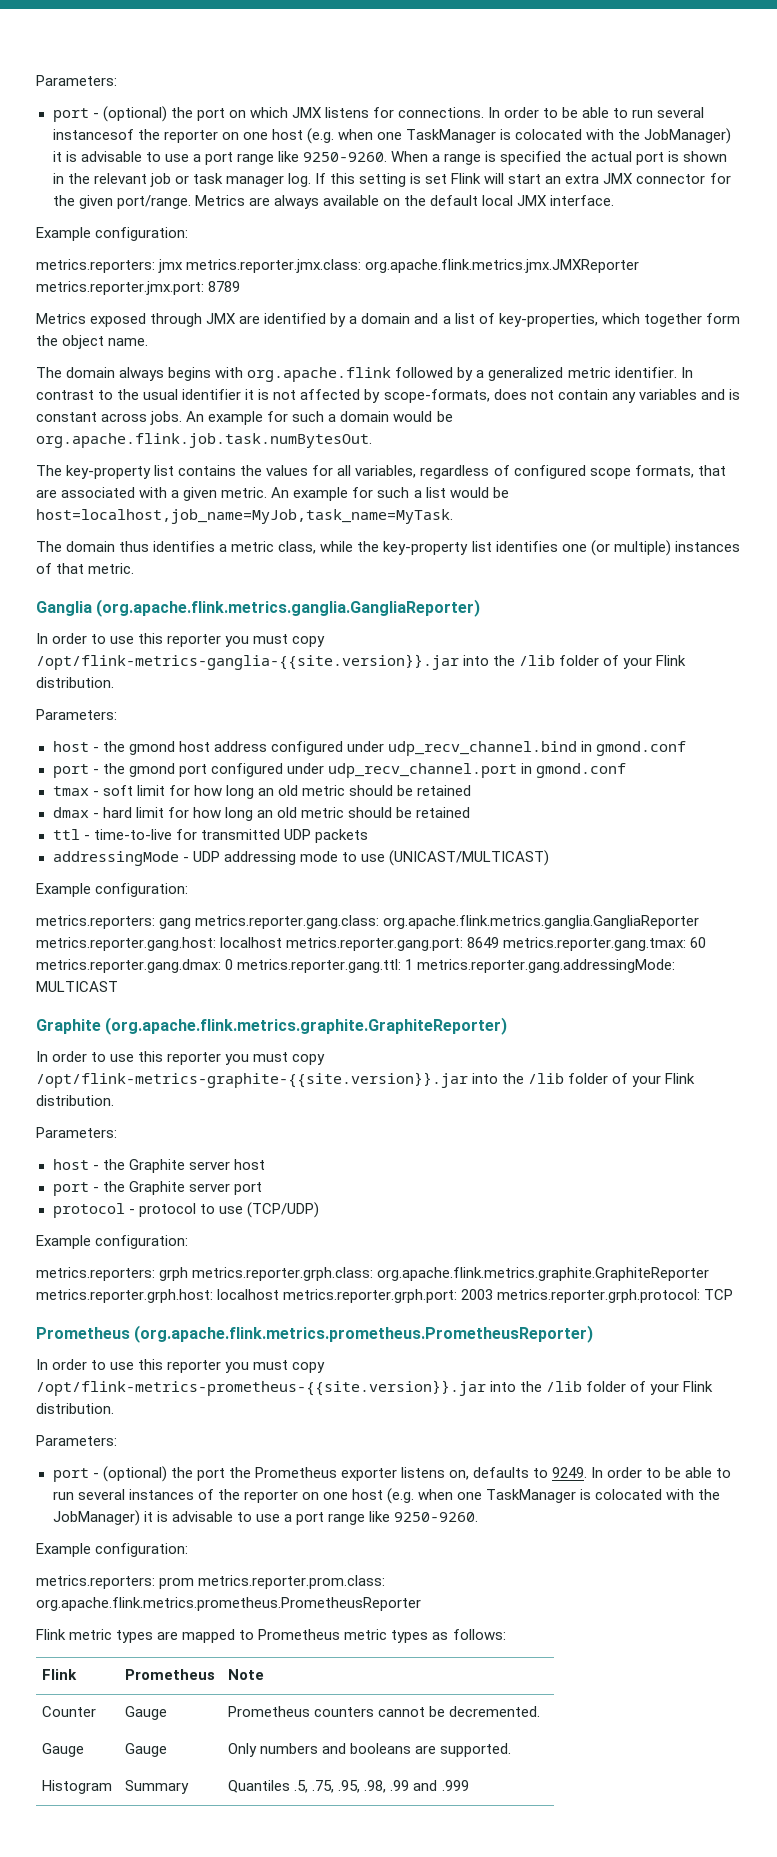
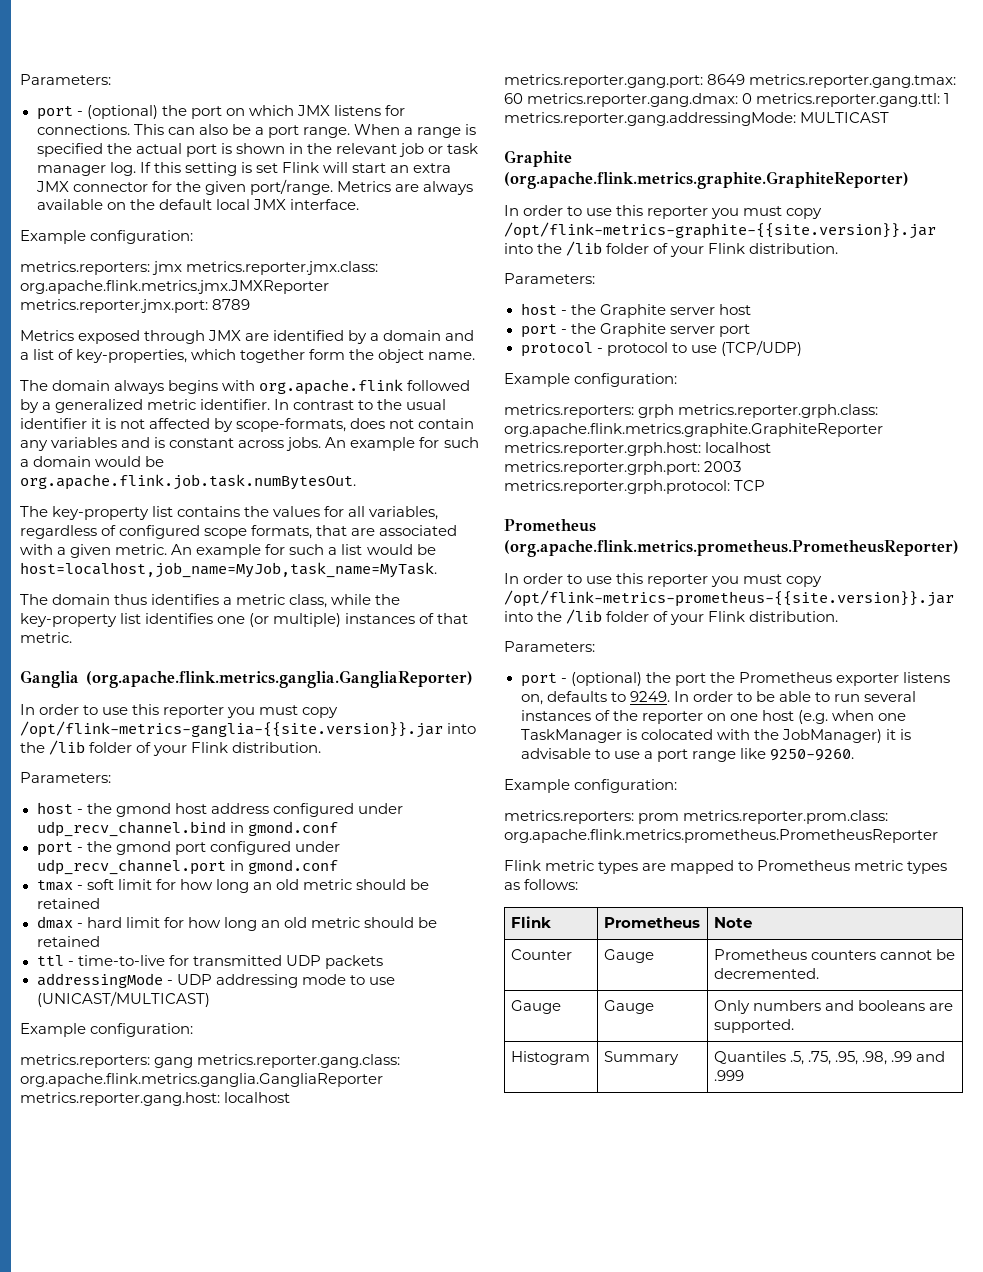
[488,107,705,118] [52,128,732,144] [52,151,387,165] In order to be able to run several instancesof the reporter on one host (e.g. when one TaskManager is colocated with the JobManager) it is advisable to use a port range like 9250-9260. -> [133,124,350,138] This can also be a port range.

